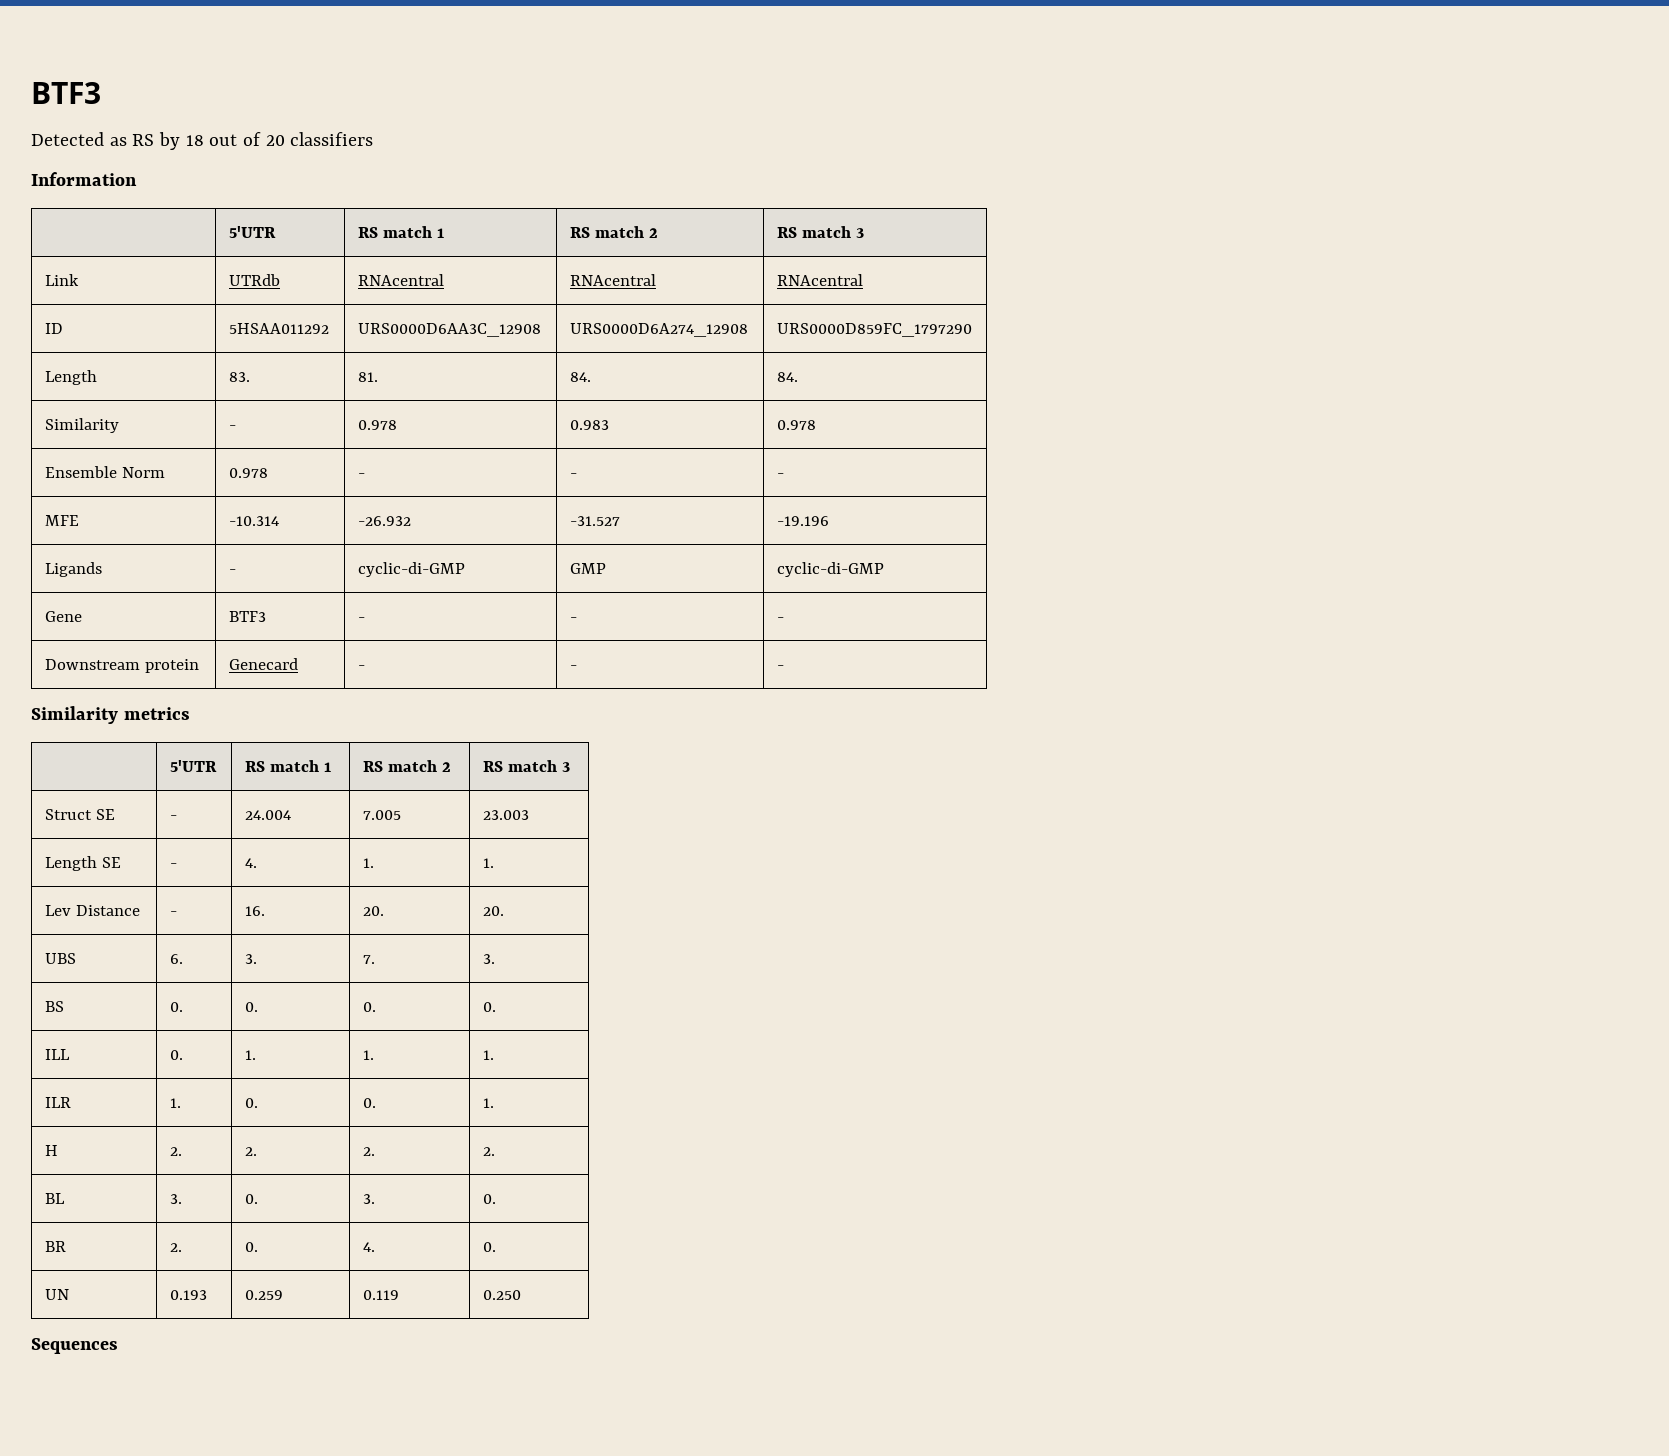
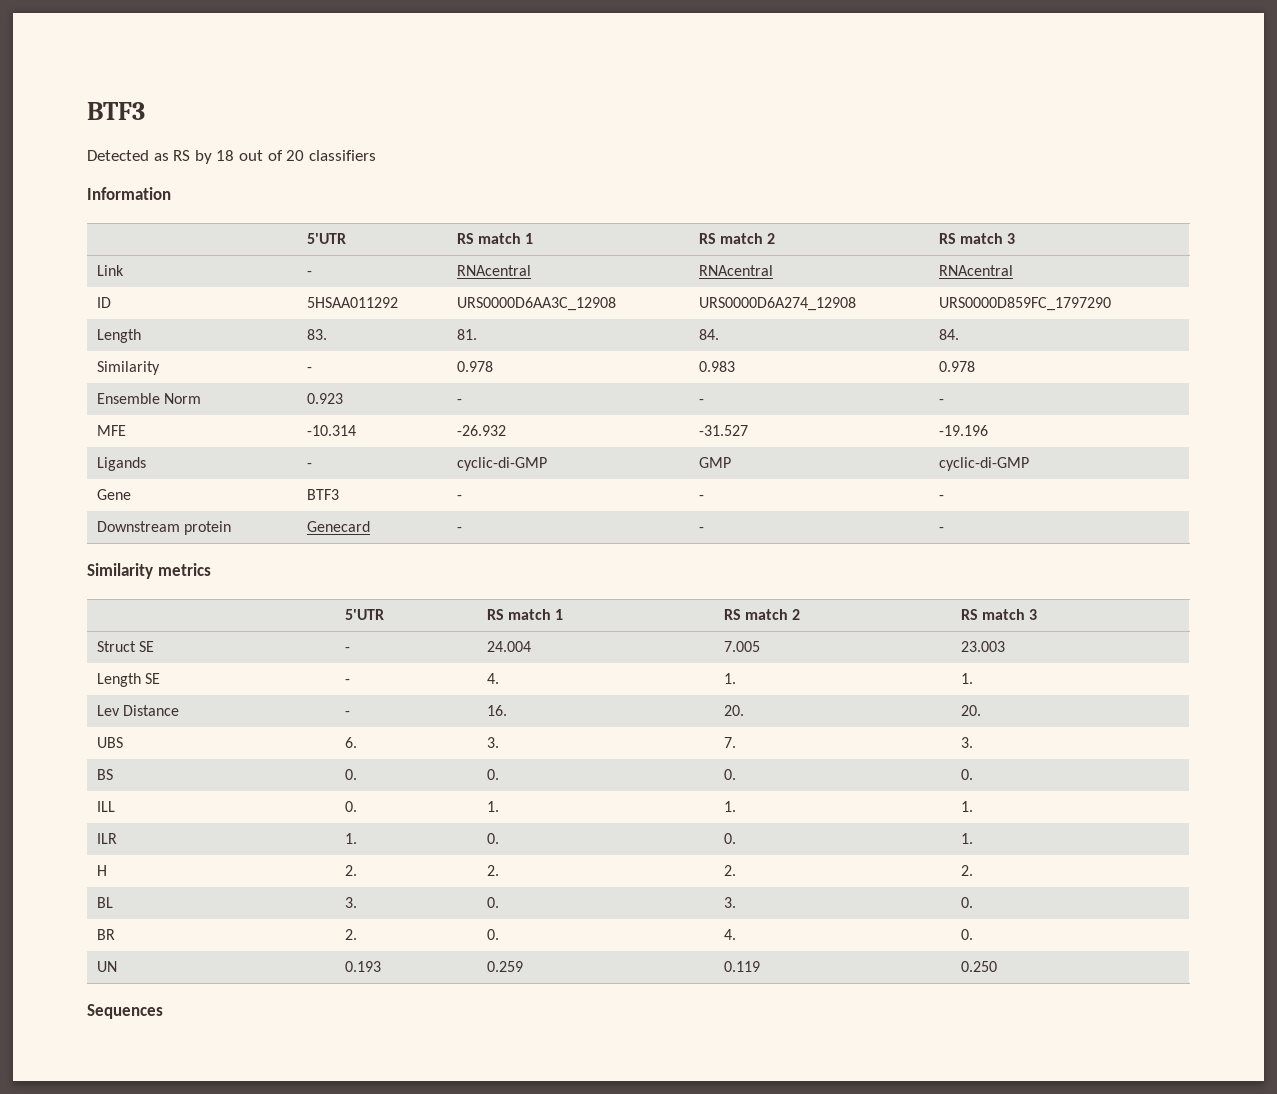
[228,274,280,286] UTRdb -> [306,271,312,276] -
[228,468,268,478] 0.978 -> [306,393,343,404] 0.923

